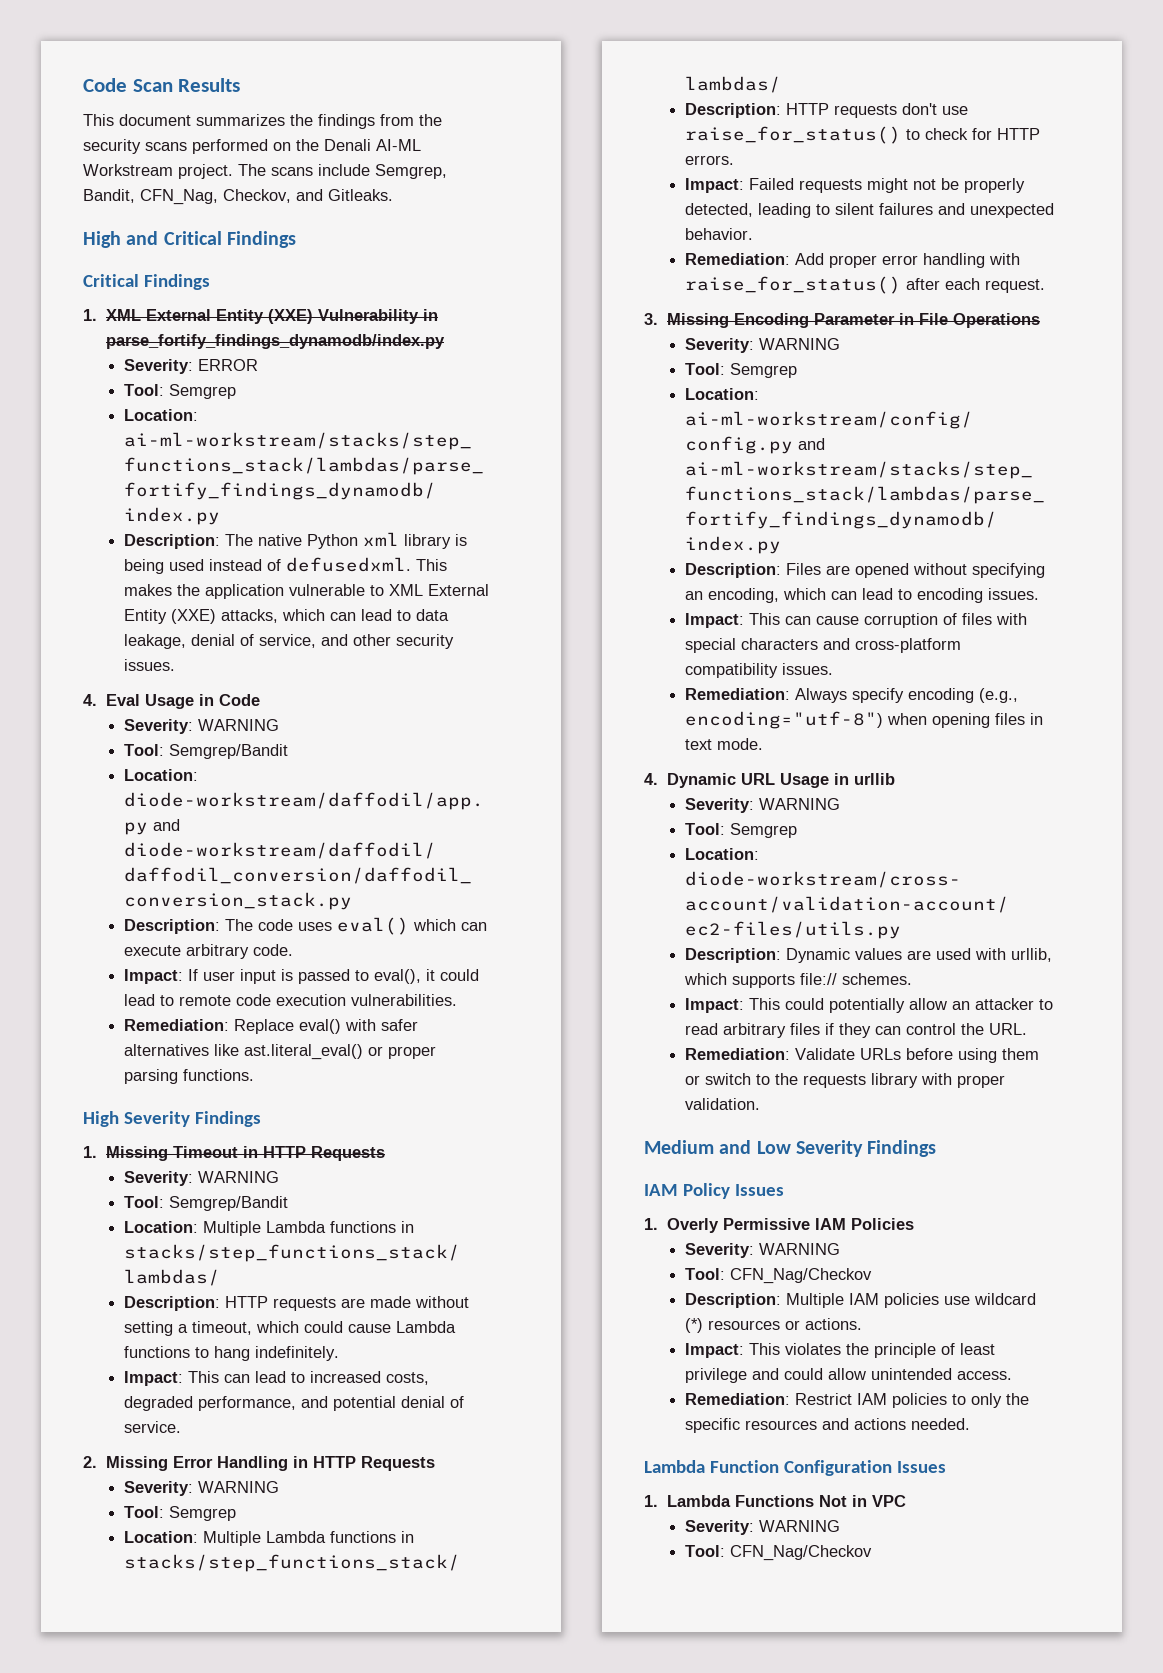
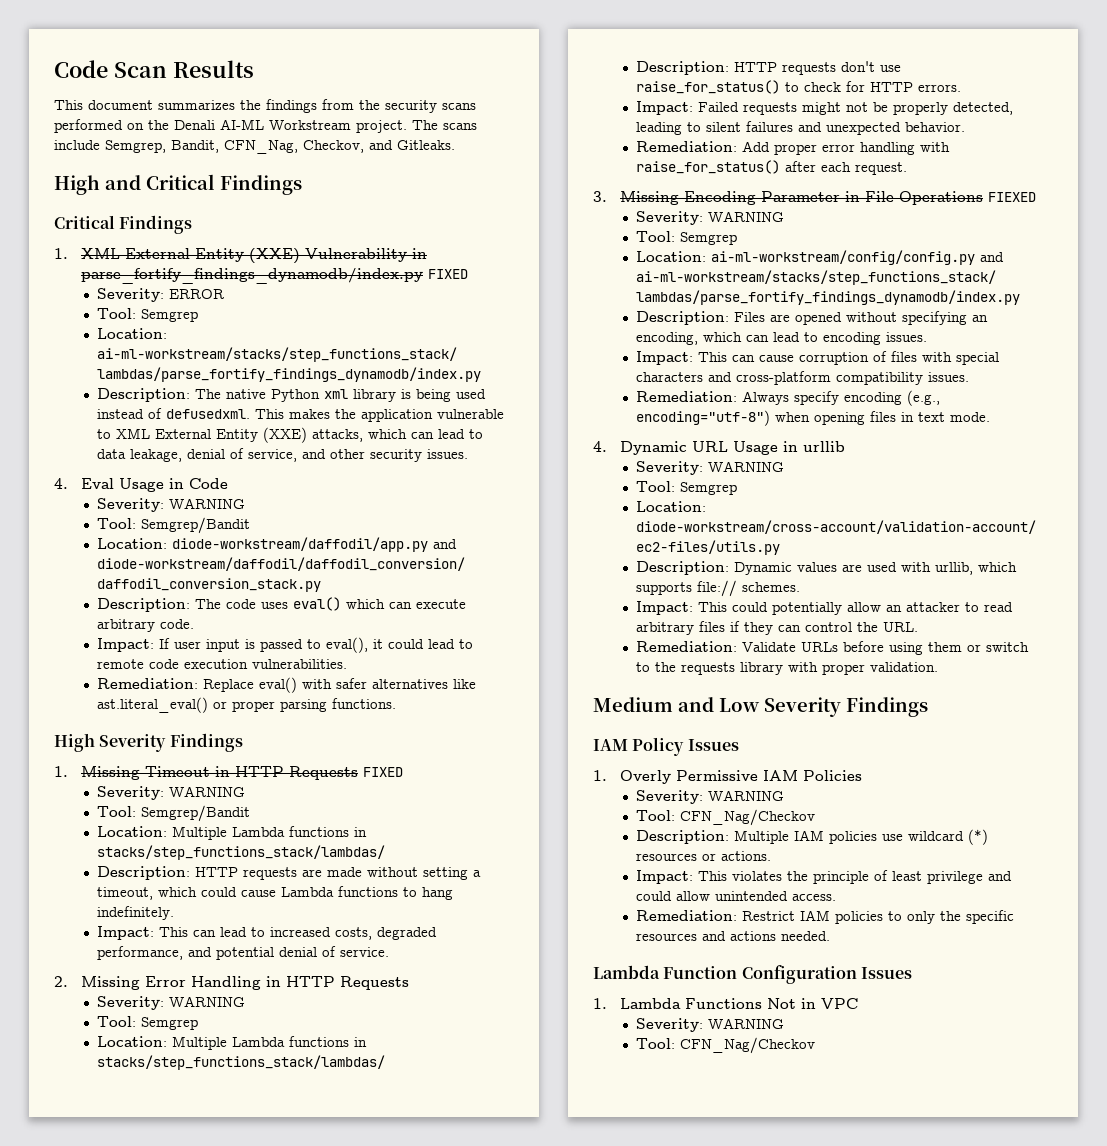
(445, 341) none -> [427,269,468,279] FIXED
(385, 1153) none -> [362,767,403,777] FIXED
(1040, 320) none -> [987,192,1036,202] FIEXED

